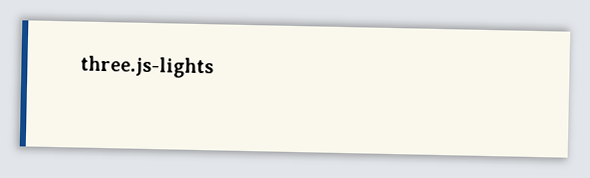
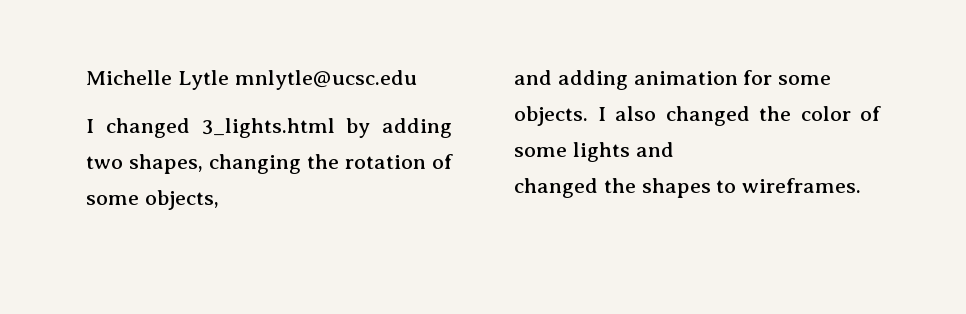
[80,55,214,79] three.js-lights -> [86,70,417,90] [86,118,452,138] [86,154,453,174] [86,190,219,210] [514,70,832,90] [514,106,881,126] [514,142,674,162] [514,178,862,198] Michelle Lytle mnlytle@ucsc.edu // I changed 3_lights.html by adding two shapes, changing the rotation of some objects, // and adding animation for some objects. I also changed the color of some lights and // changed the shapes to wireframes.

